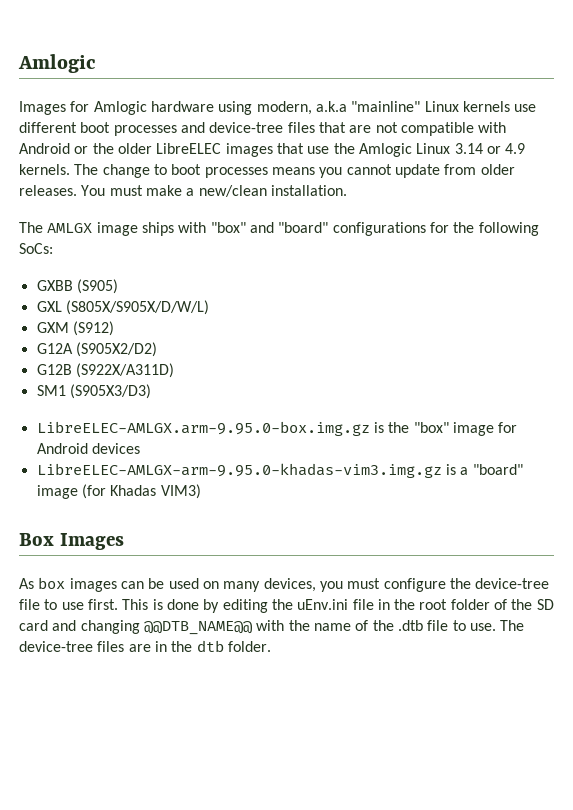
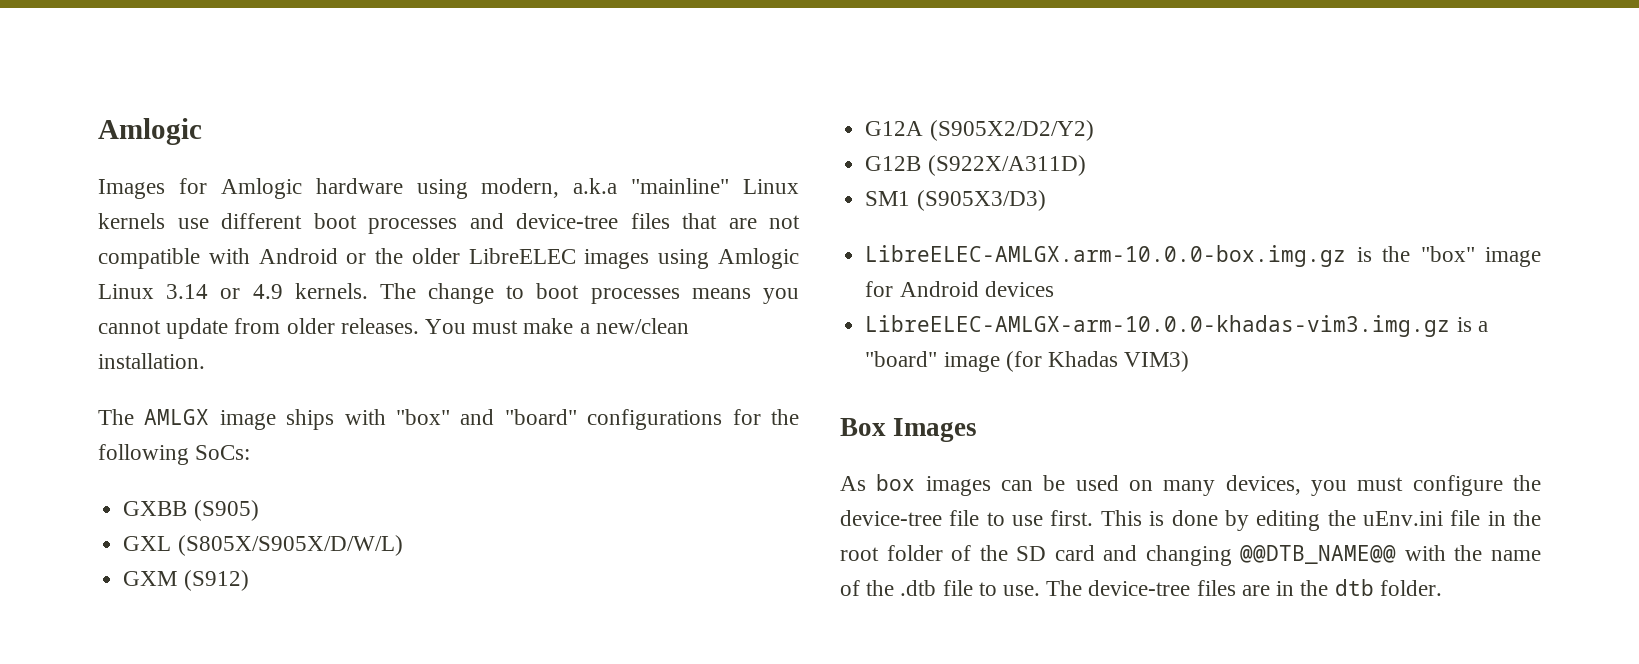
[276,143,355,154] that use the -> [658,249,710,269] using
[75,342,157,357] (S905X2/D2) -> [929,120,1094,141] (S905X2/D2/Y2)
[36,421,370,436] LibreELEC-AMLGX.arm-9.95.0-box.img.gz -> [865,245,1347,267] LibreELEC-AMLGX.arm-10.0.0-box.img.gz
[36,463,442,478] LibreELEC-AMLGX-arm-9.95.0-khadas-vim3.img.gz -> [865,315,1451,337] LibreELEC-AMLGX-arm-10.0.0-khadas-vim3.img.gz

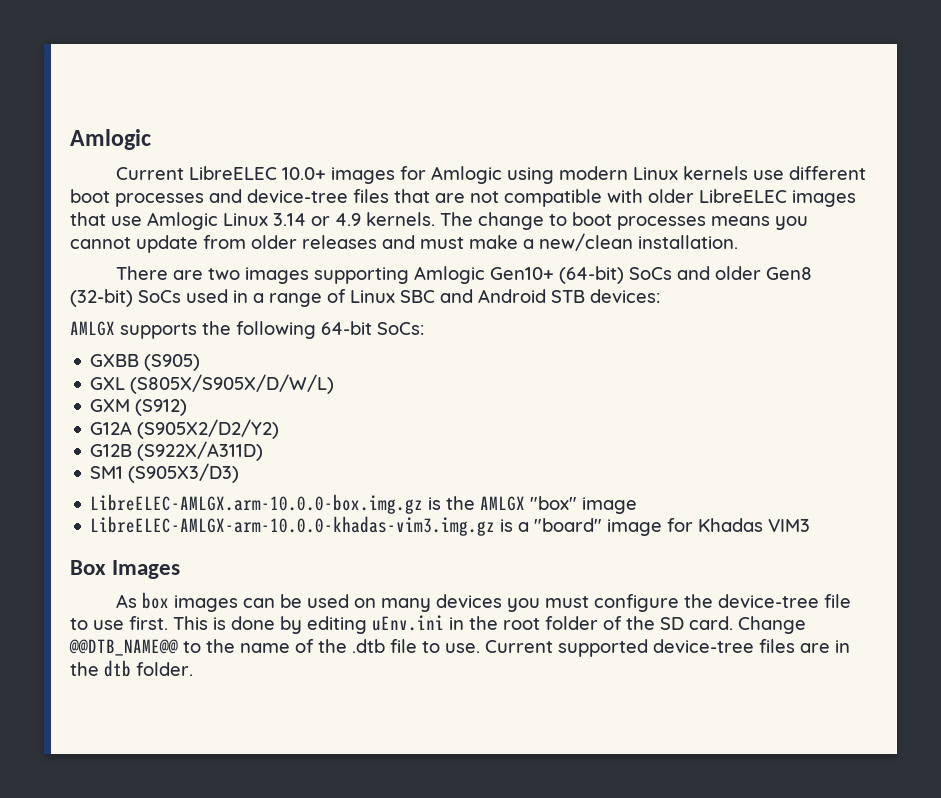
[98,178,730,199] Images for Amlogic hardware using modern, a.k.a "mainline" -> [115,166,628,184] Current LibreELEC 10.0+ images for Amlogic using modern
[258,248,404,264] Android or the -> (643, 196) none
[658,249,710,269] using -> [70,212,142,226] that use
[340,318,467,334] releases. You -> [302,235,415,249] releases and
[98,409,761,430] The AMLGX image ships with "box" and "board" configurations for -> [115,266,812,284] [70,289,660,307] [70,321,197,339] There are two images supporting Amlogic Gen10+ (64-bit) SoCs and older Gen8 (32-bit) SoCs used in a range of Linux SBC and Android STB devices: // AMLGX supports
(189, 454) none -> [321,321,372,335] 64-bit
(1411, 254) none -> [480,496,526,511] AMLGX
[865,281,1054,297] for Android devices -> (638, 505) none
[1005,351,1190,372] (for Khadas VIM3) -> [667,518,811,532] for Khadas VIM3
[1225,475,1301,495] devices, -> [435,594,502,608] devices
[1327,510,1481,526] the uEnv.ini file -> [372,615,444,631] uEnv.ini
[1054,545,1446,566] card and changing @@DTB_NAME@@ with -> [689,616,806,634] [69,639,201,656] card. Change @@DTB_NAME@@ to
[1046,580,1083,596] The -> [485,639,648,657] Current supported

